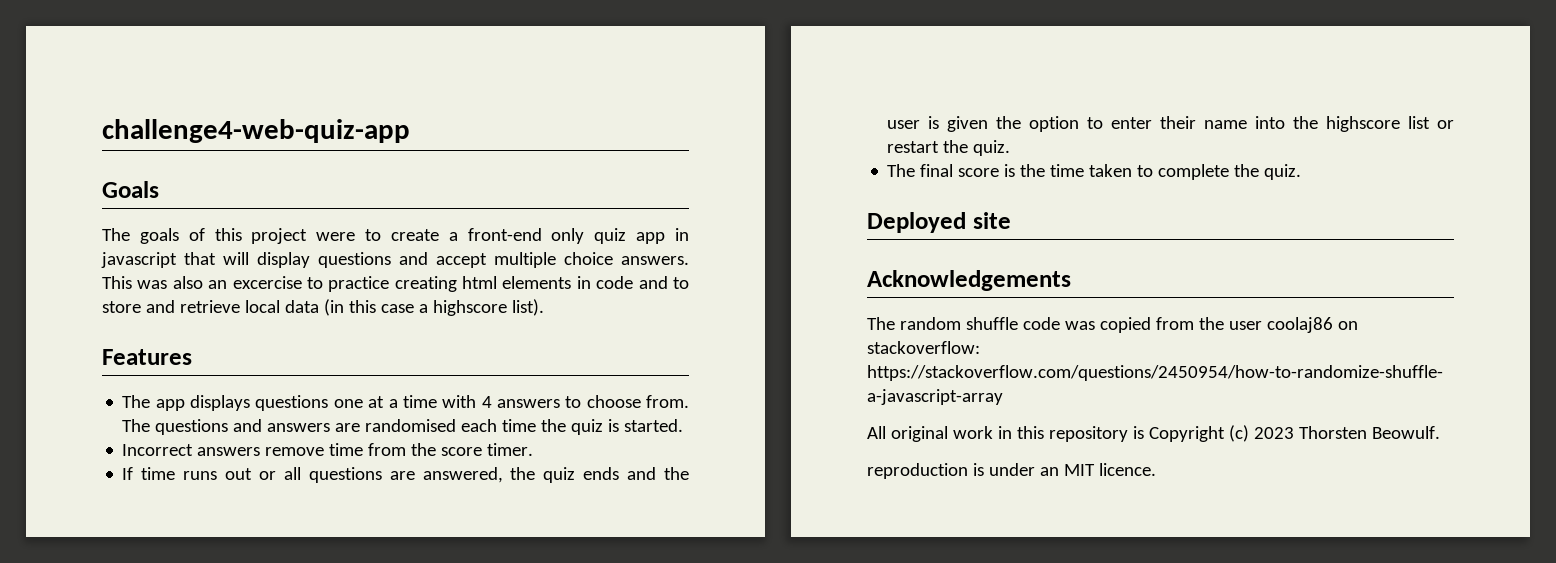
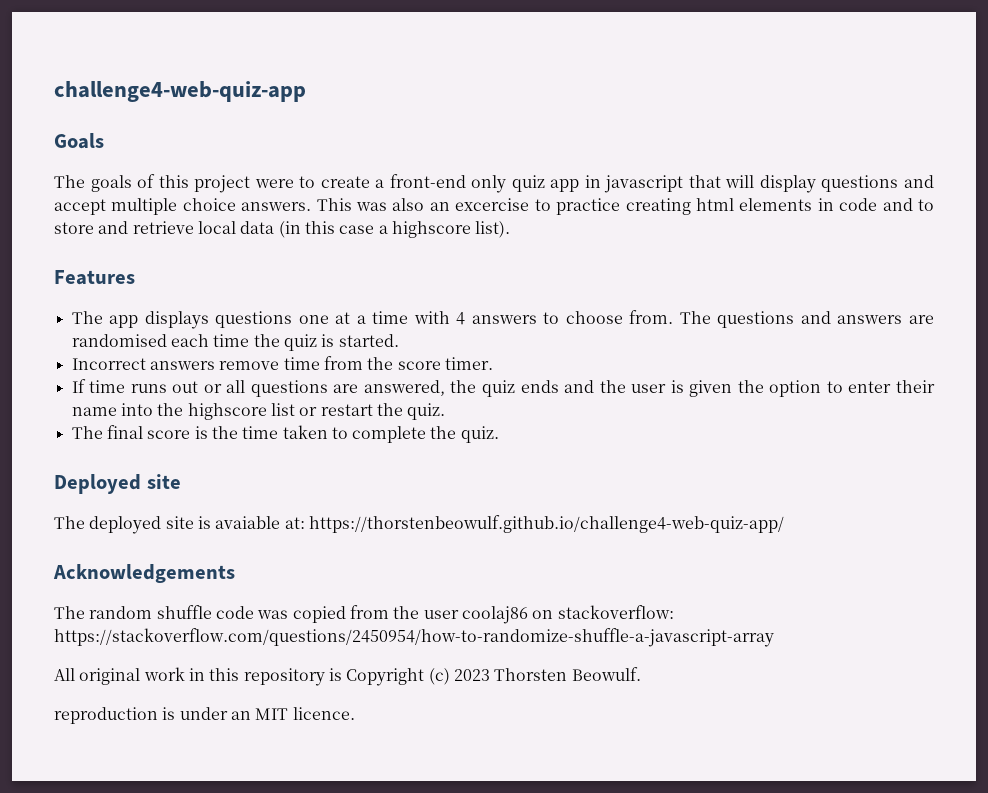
(1011, 220) none -> [54,515,784,534] // The deployed site is avaiable at: https://thorstenbeowulf.github.io/challenge4-web-quiz-app/

